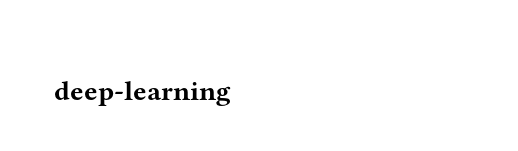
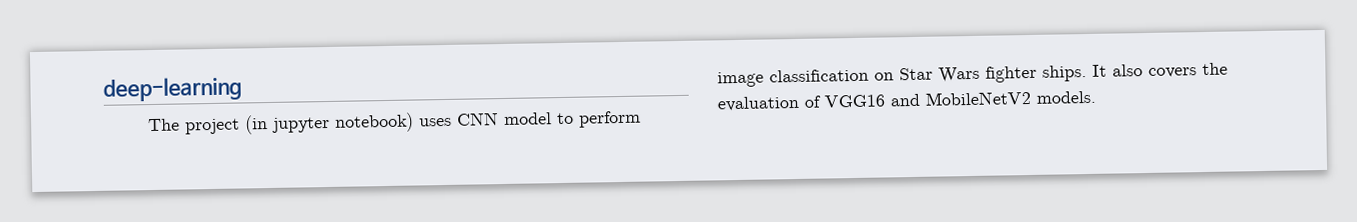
(231, 93) none -> [147,110,641,135] [717,62,1228,88] [717,90,1096,112] // The project (in jupyter notebook) uses CNN model to perform image classification on Star Wars fighter ships. It also covers the evaluation of VGG16 and MobileNetV2 models.

